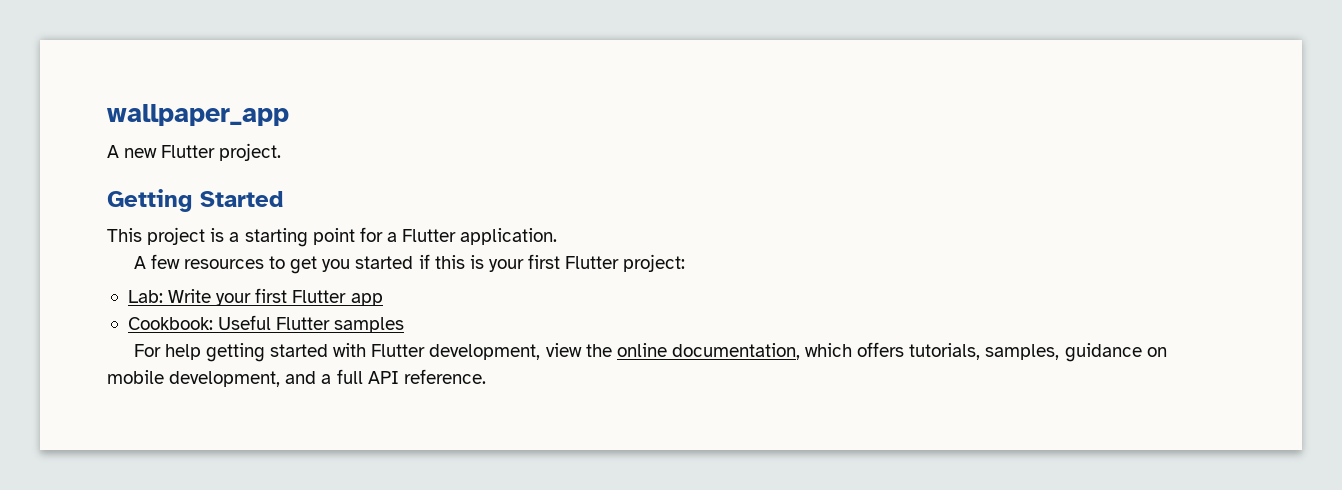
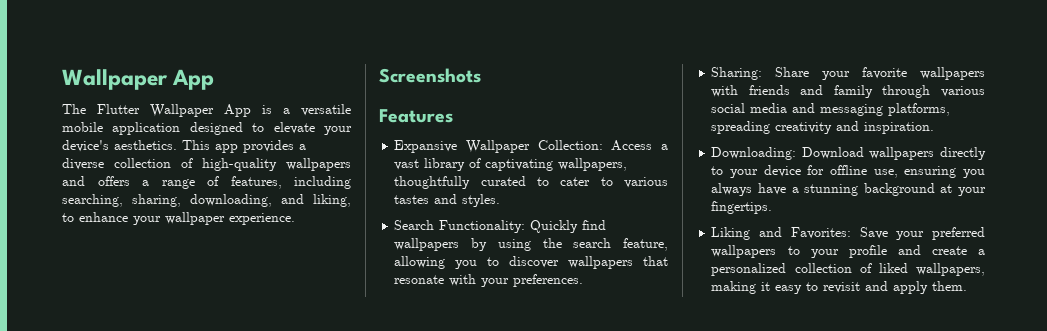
[107,104,289,126] [107,143,282,161] [107,189,283,212] [107,227,558,247] [133,254,686,274] [127,288,383,306] [127,315,405,333] [133,342,1167,362] [107,369,486,387] wallpaper_app // A new Flutter project. // Getting Started // This project is a starting point for a Flutter application. // A few resources to get you started if this is your first Flutter project: // Lab: Write your first Flutter app // Cookbook: Useful Flutter samples // For help getting started with Flutter development, view the online documentation, which offers tutorials, samples, guidance on mobile development, and a full API reference. -> [62,69,215,90] [62,104,351,117] [62,122,352,135] [62,140,306,153] [62,158,351,171] [62,176,351,189] [62,194,351,207] [62,212,295,225] [379,68,481,83] [379,109,453,123] [394,140,668,153] [394,158,628,171] [394,176,668,189] [394,194,501,207] [394,220,607,233] [394,238,668,251] [394,256,668,269] [394,274,584,287] [711,67,985,80] [711,85,985,98] [711,103,951,116] [711,121,935,134] [711,147,986,160] [711,165,985,178] [711,183,986,196] [711,201,773,214] [711,227,985,240] [711,245,985,258] [711,263,985,276] [711,281,968,294] Wallpaper App // The Flutter Wallpaper App is a versatile mobile application designed to elevate your device's aesthetics. This app provides a diverse collection of high-quality wallpapers and offers a range of features, including searching, sharing, downloading, and liking, to enhance your wallpaper experience. // Screenshots // Features // Expansive Wallpaper Collection: Access a vast library of captivating wallpapers, thoughtfully curated to cater to various tastes and styles. // Search Functionality: Quickly find wallpapers by using the search feature, allowing you to discover wallpapers that resonate with your preferences. // Sharing: Share your favorite wallpapers with friends and family through various social media and messaging platforms, spreading creativity and inspiration. // Downloading: Download wallpapers directly to your device for offline use, ensuring you always have a stunning background at your fingertips. // Liking and Favorites: Save your preferred wallpapers to your profile and create a personalized collection of liked wallpapers, making it easy to revisit and apply them.

